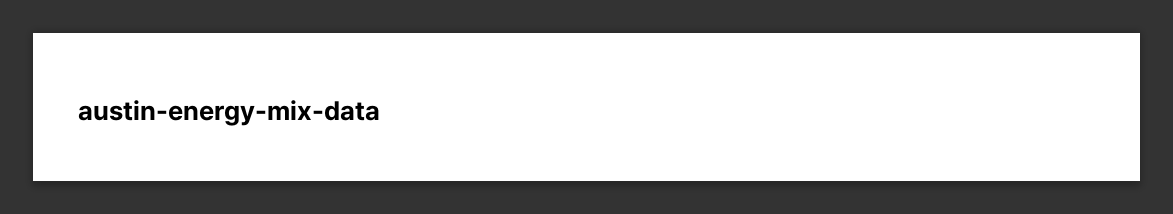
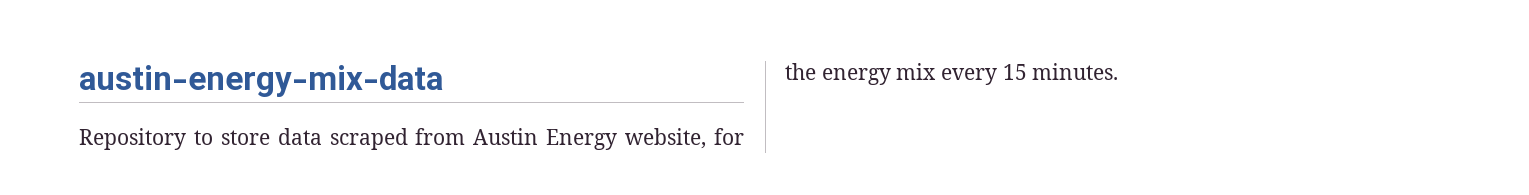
(380, 113) none -> [79,128,745,150] [785,63,1119,85] // Repository to store data scraped from Austin Energy website, for the energy mix every 15 minutes.

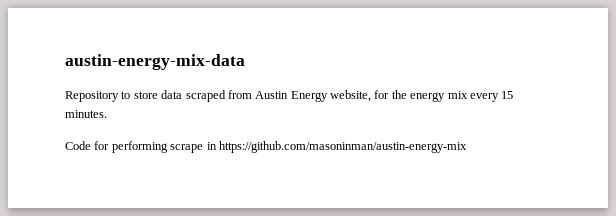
(1119, 71) none -> [65,141,467,153] // Code for performing scrape in https://github.com/masoninman/austin-energy-mix

